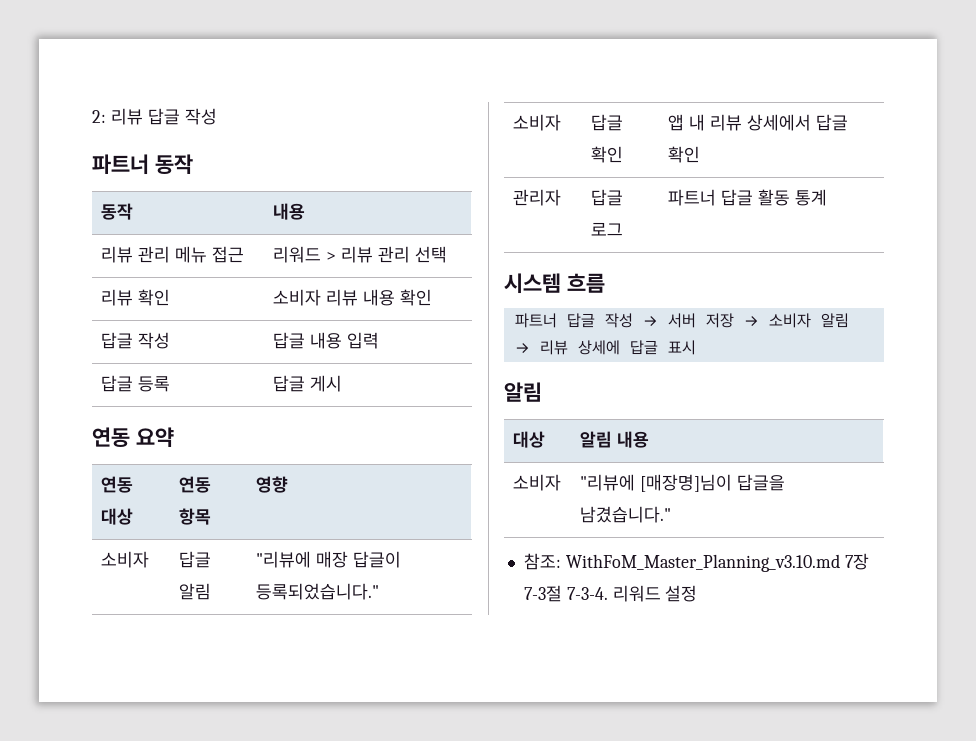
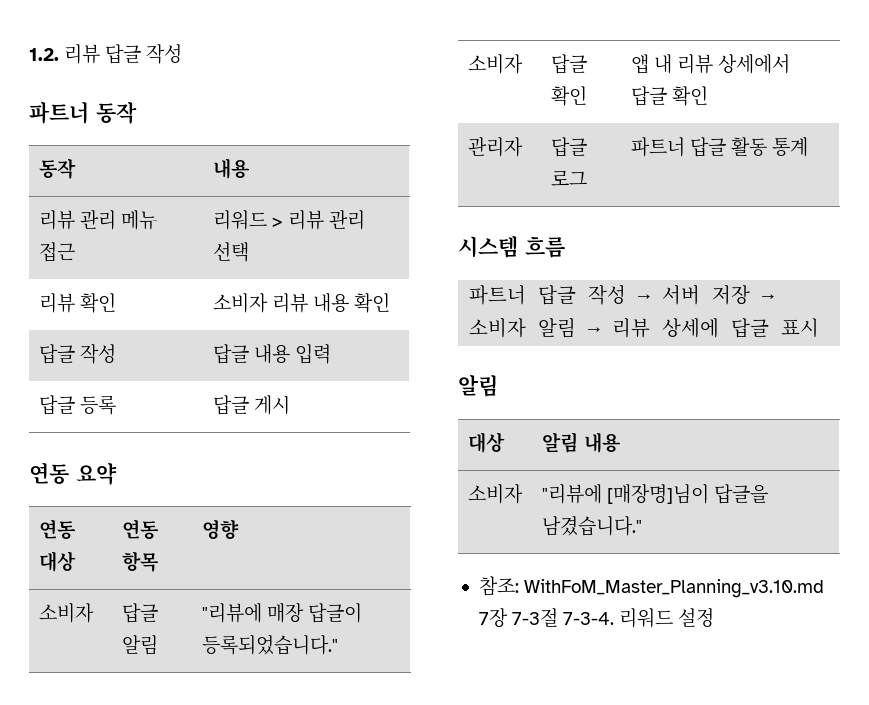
[92,110,106,123] 2: -> [29,48,59,61] 1.2.

